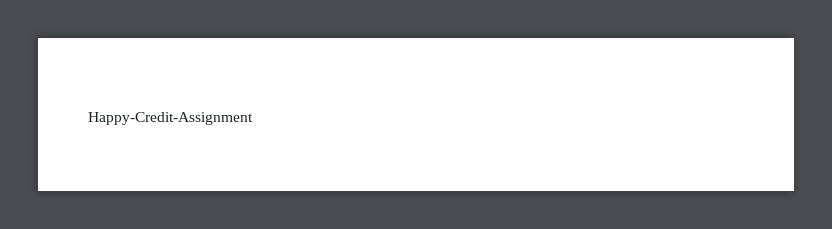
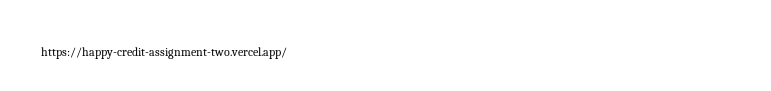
[88,112,253,125] Happy-Credit-Assignment -> [41,47,287,59] https://happy-credit-assignment-two.vercel.app/

